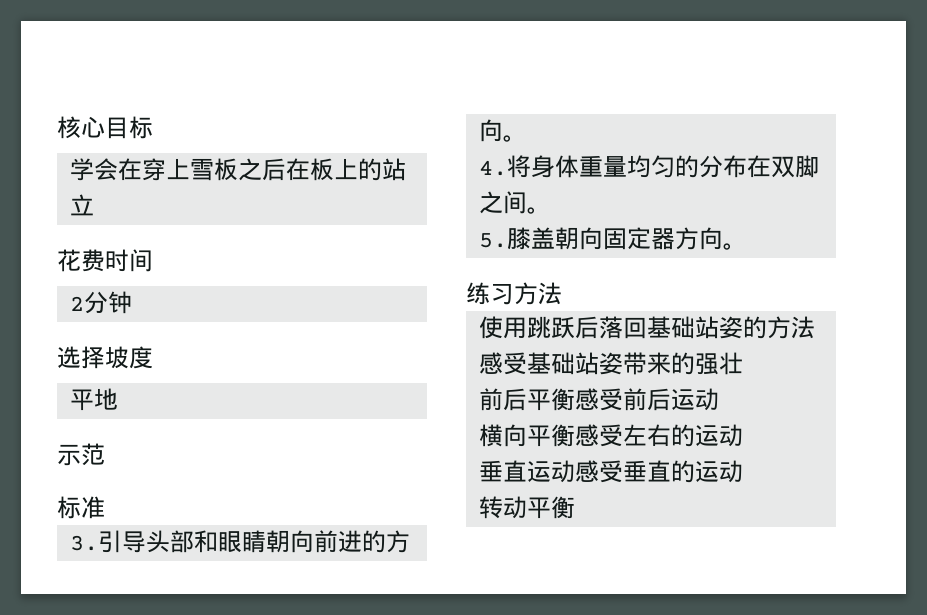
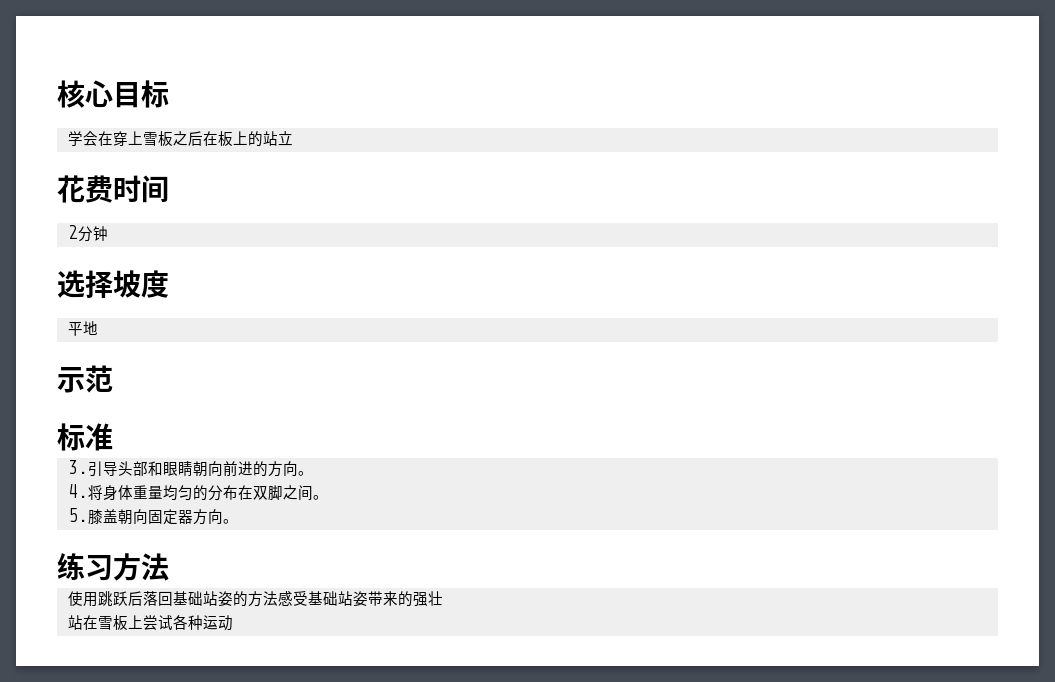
[478,388,719,411] [478,424,743,447] [478,460,743,483] [478,496,575,519] 前后平衡感受前后运动 // 横向平衡感受左右的运动 // 垂直运动感受垂直的运动 // 转动平衡 -> [67,615,233,631] 站在雪板上尝试各种运动

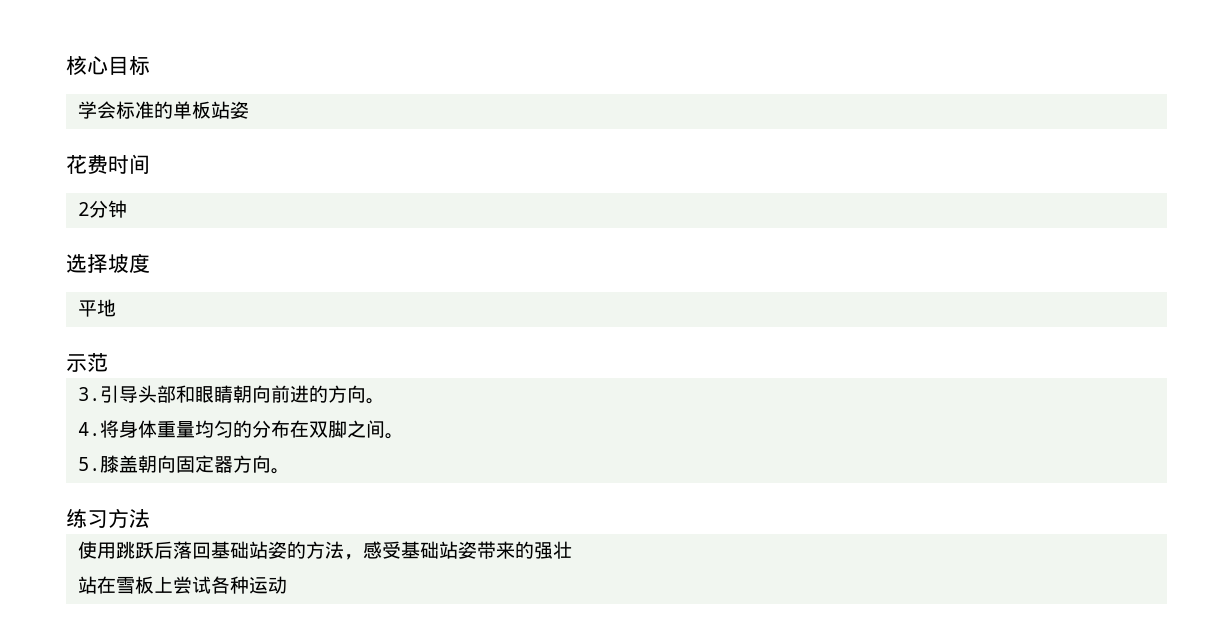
[97,131,293,147] 在穿上雪板之后在板上的站立 -> [116,101,249,119] 标准的单板站姿
[57,423,113,451] // 标准 -> (108, 362) none
(278, 598) none -> [344,554,363,560] ，

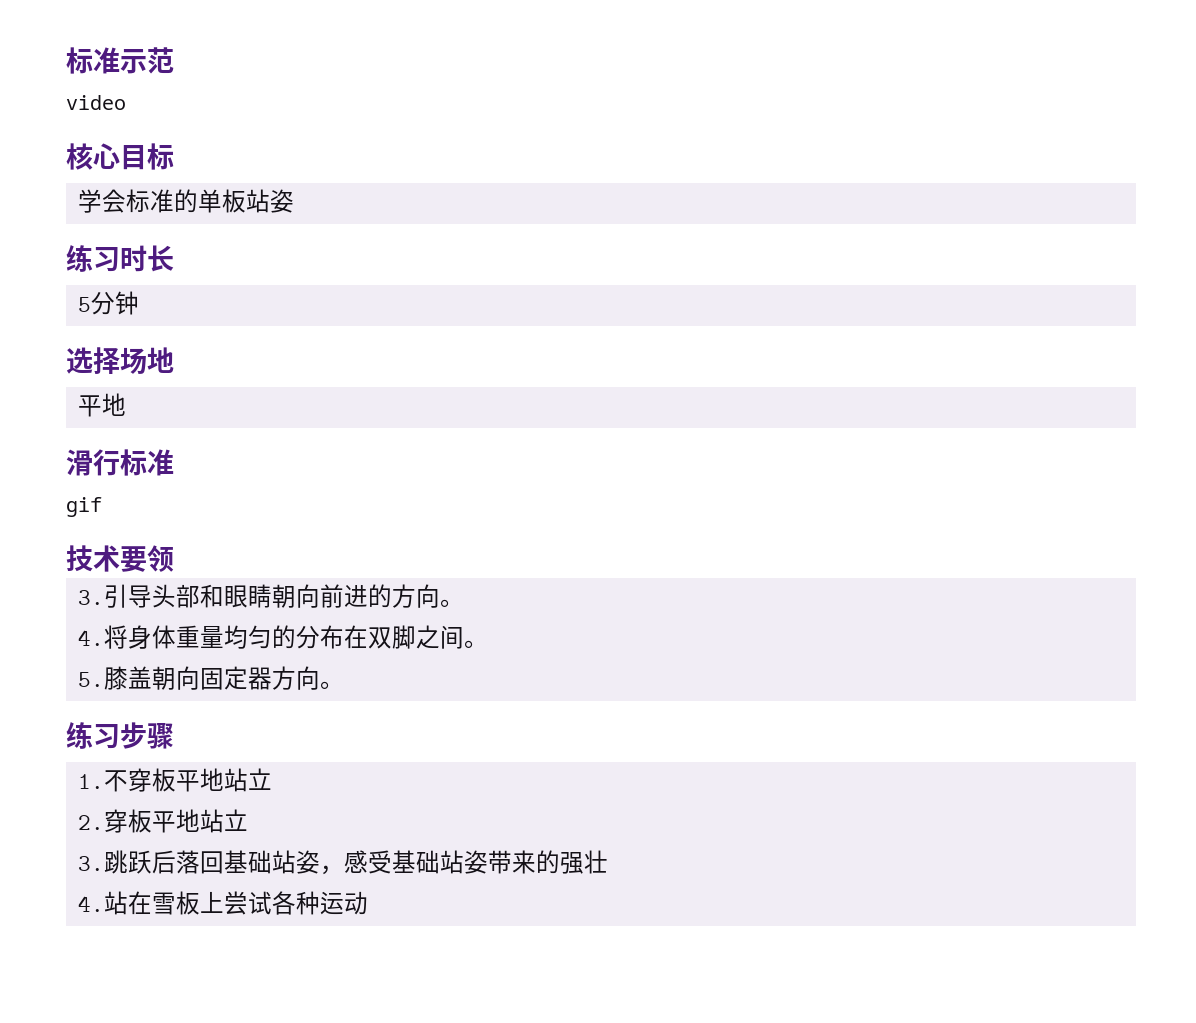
(66, 65) none -> [66,47,174,74] [66,95,126,110] 标准示范 // video //
[66,154,150,174] [78,202,89,216] 花费时间 // 2 -> [66,245,174,272] [78,297,91,312] 练习时长 // 5
[108,253,150,273] 坡度 -> [120,347,174,374] 场地
[66,353,108,372] 示范 -> [66,449,174,476] [66,497,102,517] [66,545,174,572] 滑行标准 // gif // 技术要领
[108,508,150,528] [78,541,116,559] 方法 // 使用 -> [120,722,174,749] [78,768,272,792] [78,809,248,833] [78,856,104,871] 步骤 // 1.不穿板平地站立 // 2.穿板平地站立 // 3.
[287,541,344,559] 的方法 -> (320, 862) none
(572, 550) none -> [78,896,104,912] 4.

